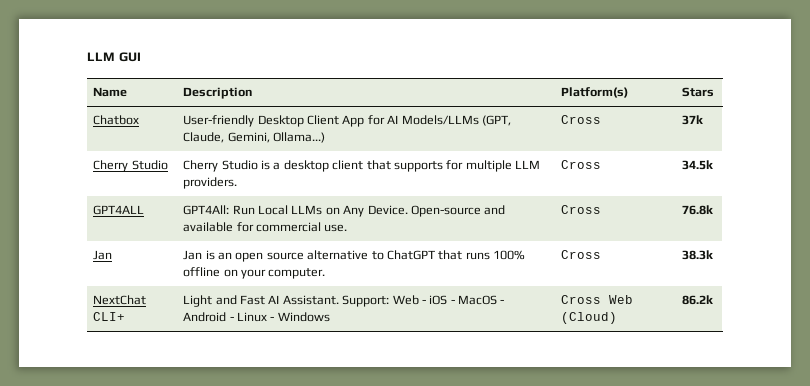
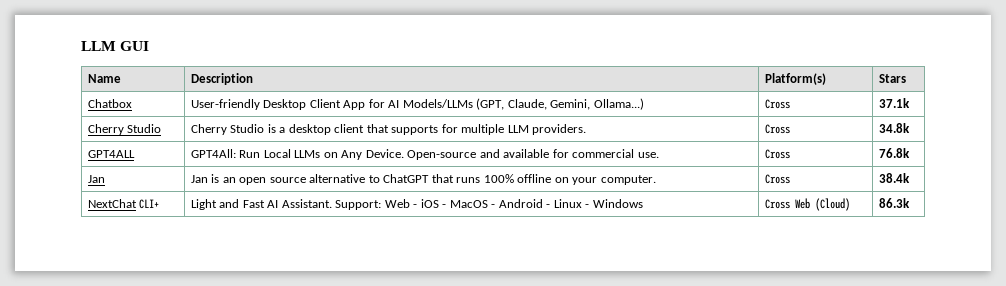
[682,115,704,125] 37k -> [878,98,910,108] 37.1k
[682,160,714,170] 34.5k -> [878,123,910,133] 34.8k
[682,250,714,260] 38.3k -> [878,173,910,183] 38.4k
[682,295,714,305] 86.2k -> [878,198,910,208] 86.3k

